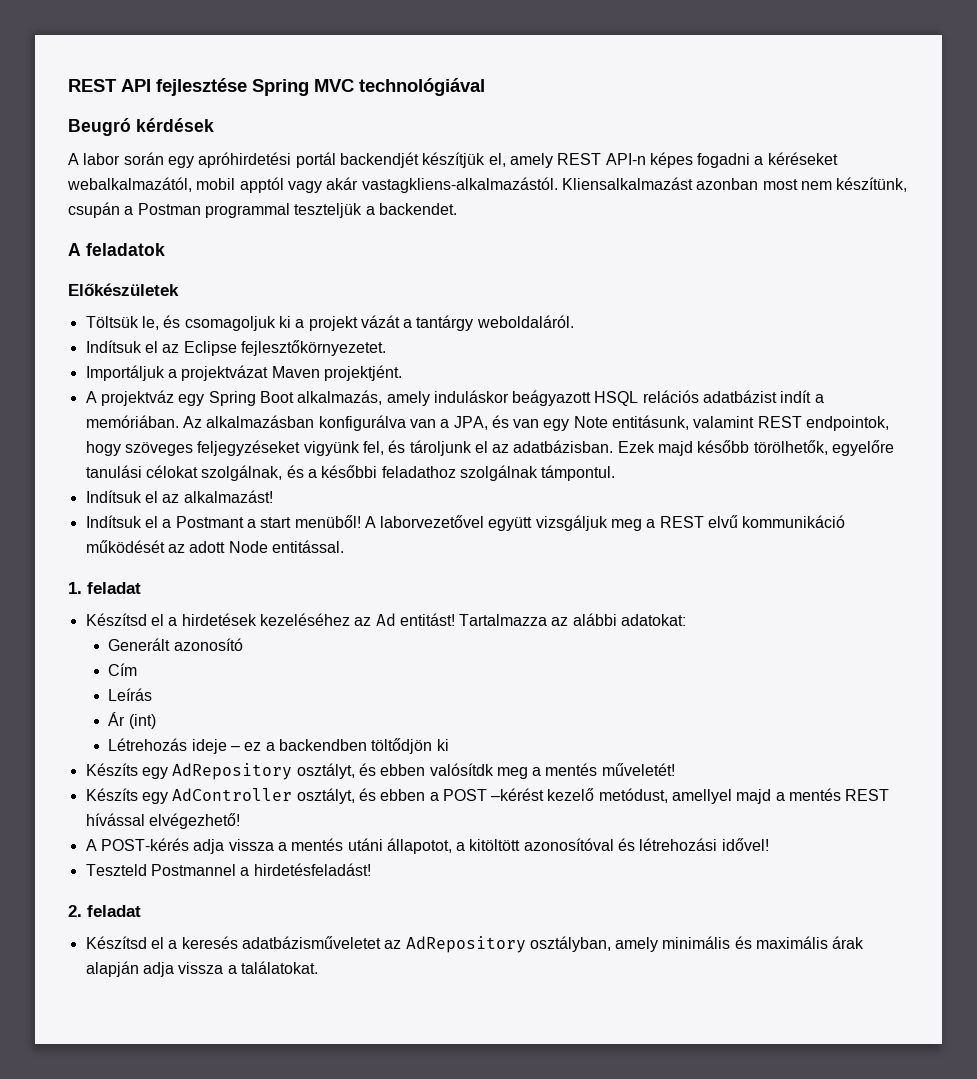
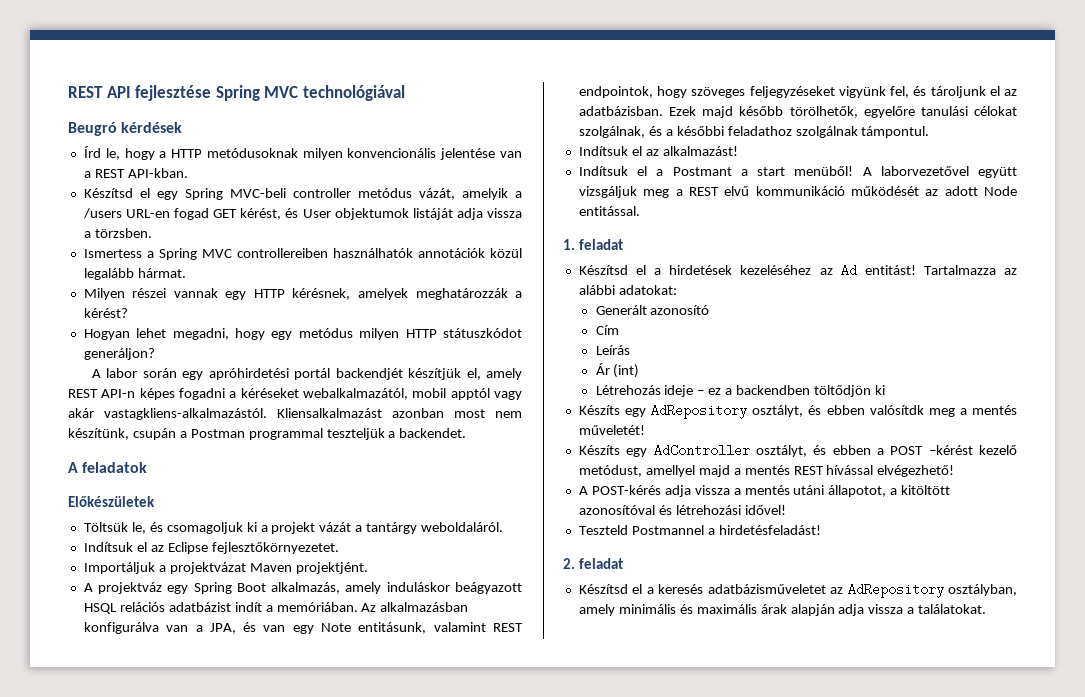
(214, 125) none -> [83,146,522,160] [83,168,188,178] [83,188,522,200] [82,208,522,220] [83,228,152,238] [83,248,522,260] [83,268,186,280] [83,288,523,300] [83,308,128,318] [83,328,523,340] [83,348,155,360] // Írd le, hogy a HTTP metódusoknak milyen konvencionális jelentése van a REST API-kban. // Készítsd el egy Spring MVC-beli controller metódus vázát, amelyik a /users URL-en fogad GET kérést, és User objektumok listáját adja vissza a törzsben. // Ismertess a Spring MVC controllereiben használhatók annotációk közül legalább hármat. // Milyen részei vannak egy HTTP kérésnek, amelyek meghatározzák a kérést? // Hogyan lehet megadni, hogy egy metódus milyen HTTP státuszkódot generáljon?

